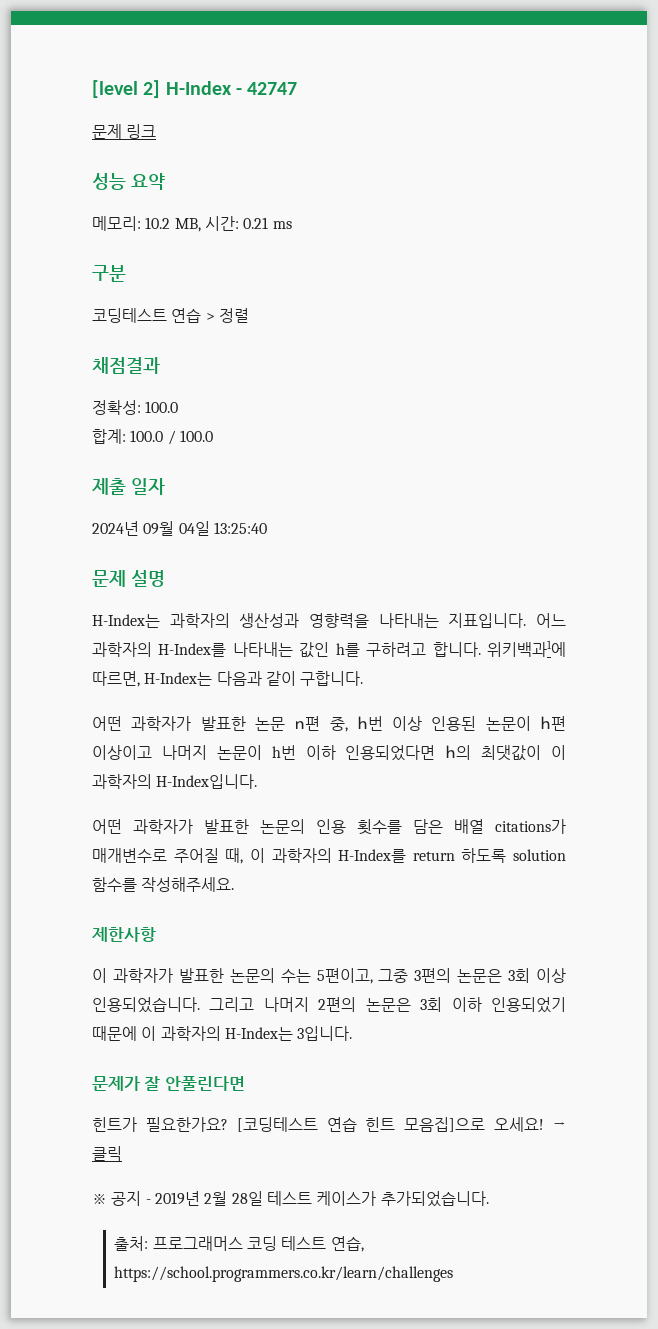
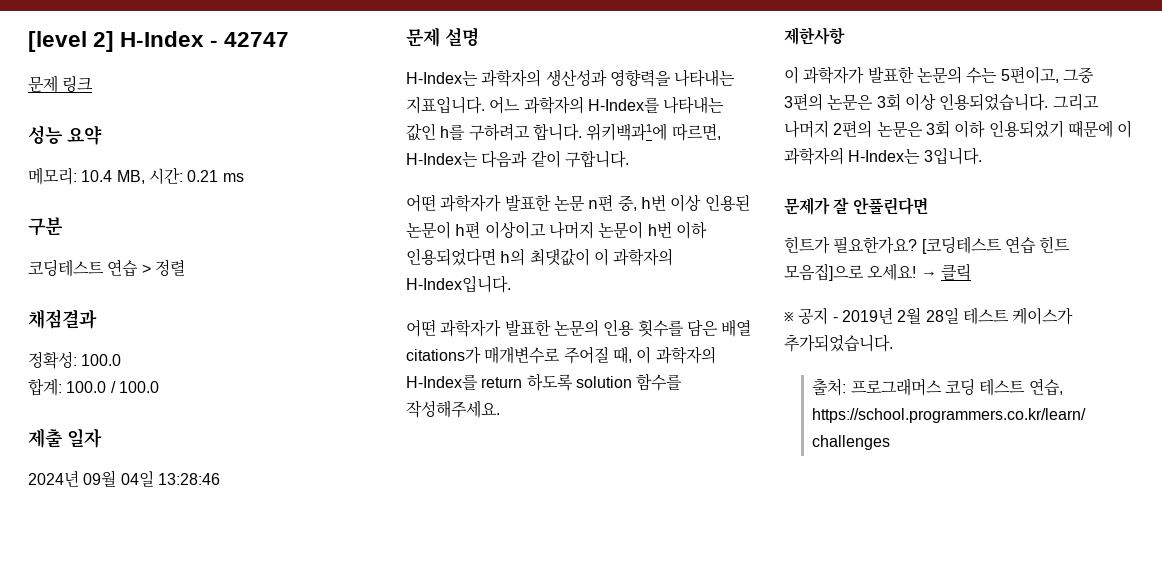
[145,217,171,229] 10.2 -> [81,170,113,182] 10.4
[213,522,267,534] 13:25:40 -> [157,473,220,485] 13:28:46

